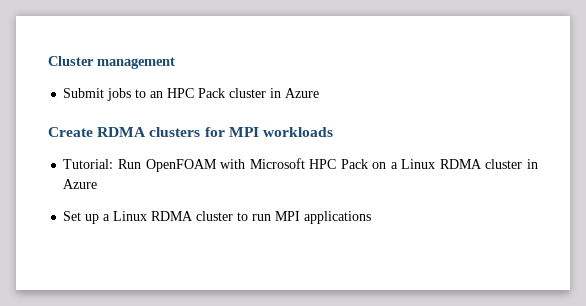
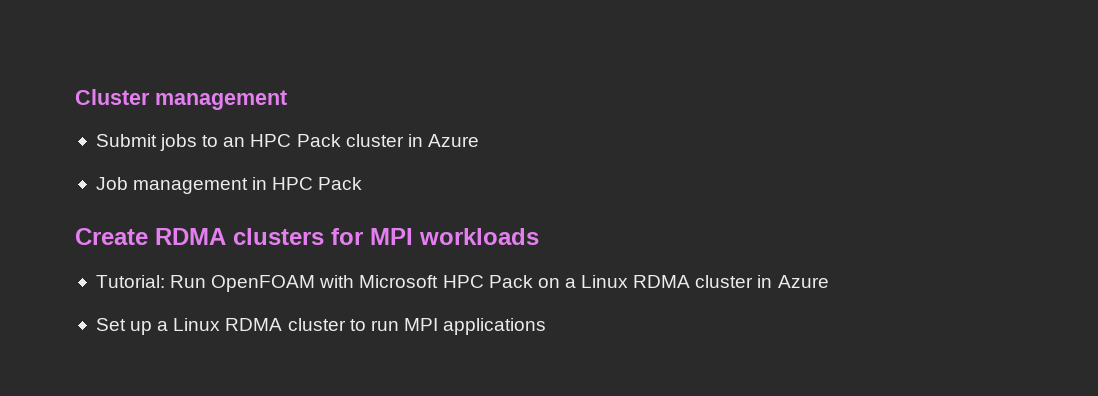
(320, 93) none -> [95,177,363,194] // Job management in HPC Pack

